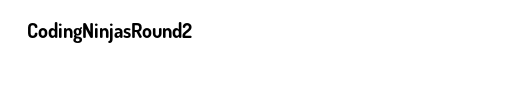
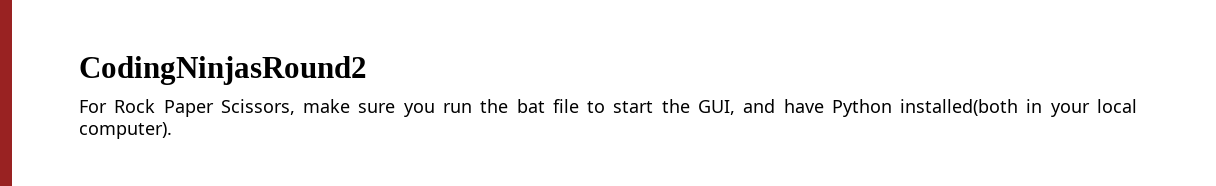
(192, 32) none -> [79,99,1138,117] [79,122,172,139] // For Rock Paper Scissors, make sure you run the bat file to start the GUI, and have Python installed(both in your local computer).

